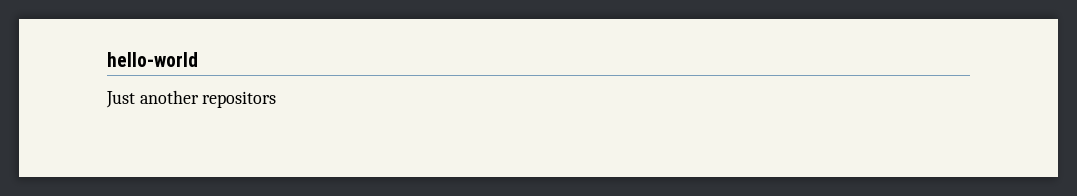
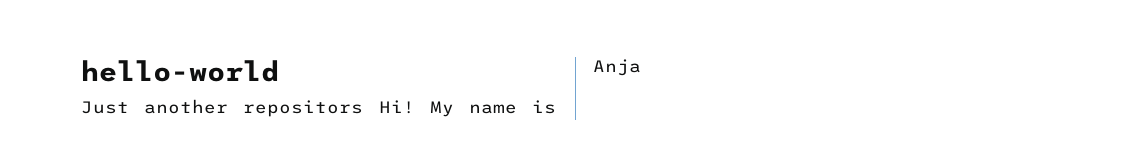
(277, 99) none -> [378,100,556,117] [593,59,641,76] Hi! My name is Anja

